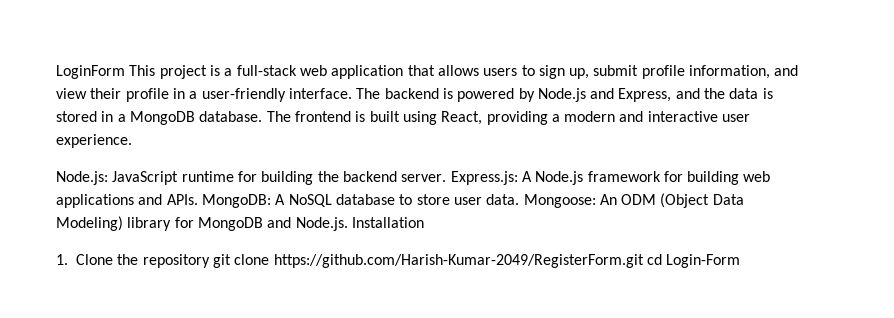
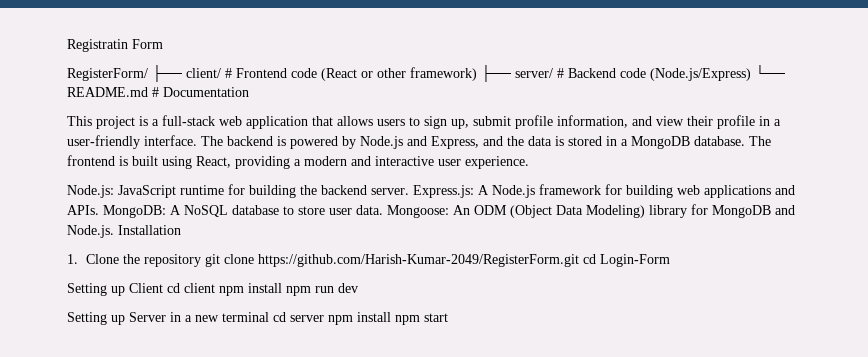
[56,65,125,79] LoginForm -> [67,39,163,52] [67,65,785,82] [67,87,249,97] Registratin Form // RegisterForm/ ├── client/ # Frontend code (React or other framework) ├── server/ # Backend code (Node.js/Express) └── README.md # Documentation //
(741, 261) none -> [67,283,358,296] [67,312,448,325] // Setting up Client cd client npm install npm run dev // Setting up Server in a new terminal cd server npm install npm start

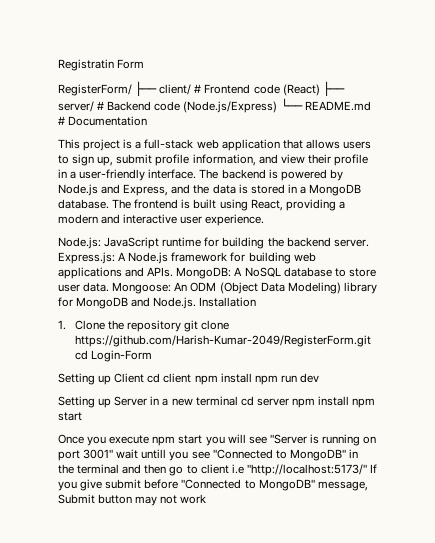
[321,67,477,81] (React or other framework) -> [282,84,320,96] (React)
(448, 317) none -> [58,434,377,446] [58,449,358,461] [58,464,377,476] [58,479,368,491] [58,494,207,506] // Once you execute npm start you will see "Server is running on port 3001" wait untill you see "Connected to MongoDB" in the terminal and then go to client i.e "http://localhost:5173/" If you give submit before "Connected to MongoDB" message, Submit button may not work

